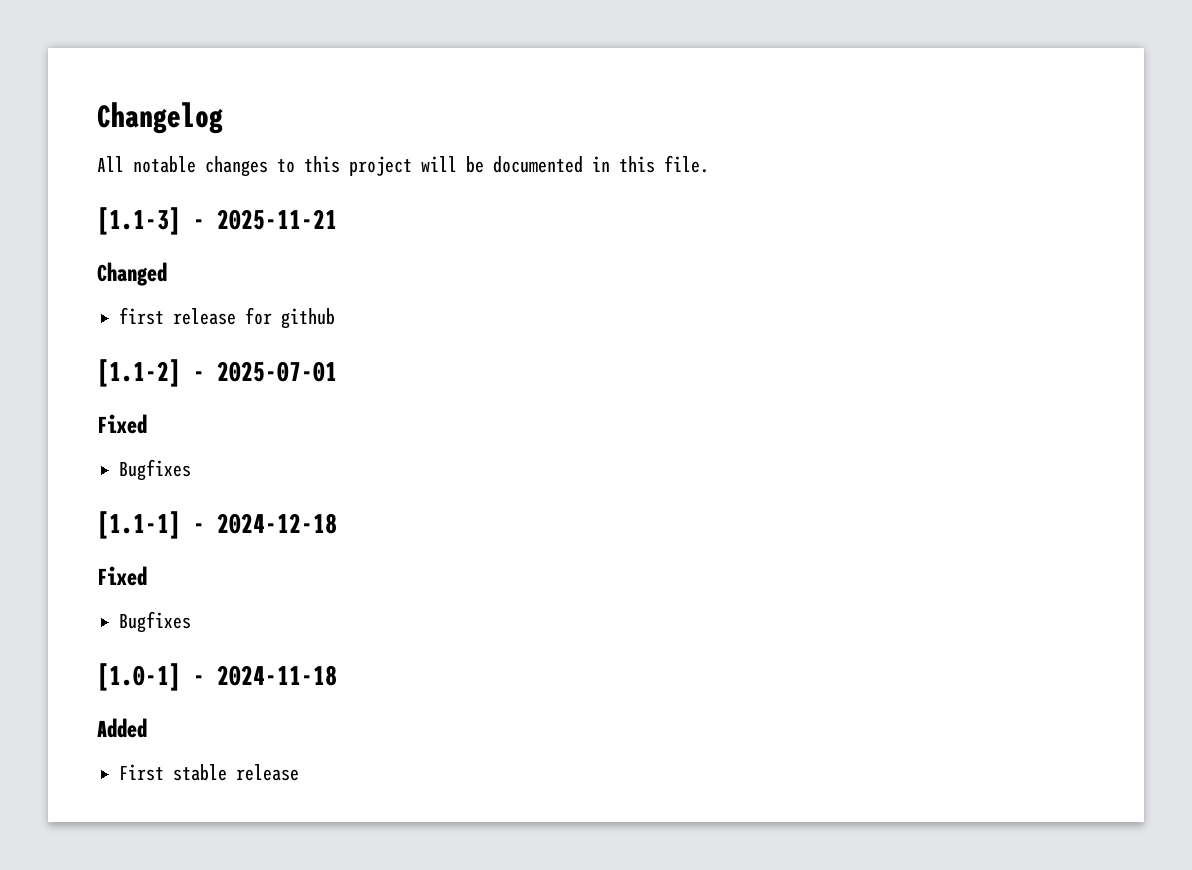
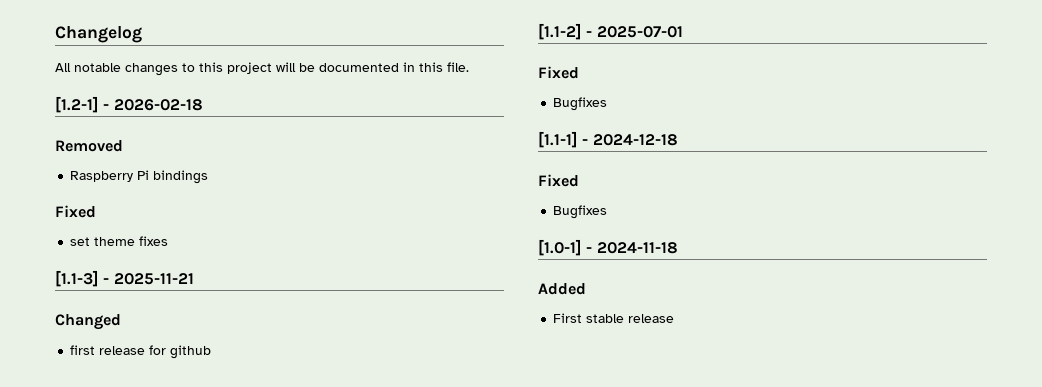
(709, 164) none -> [55,96,203,113] [55,140,123,152] [70,170,209,184] [55,205,96,218] [70,236,169,246] // [1.2-1] - 2026-02-18 // Removed // Raspberry Pi bindings // Fixed // set theme fixes

